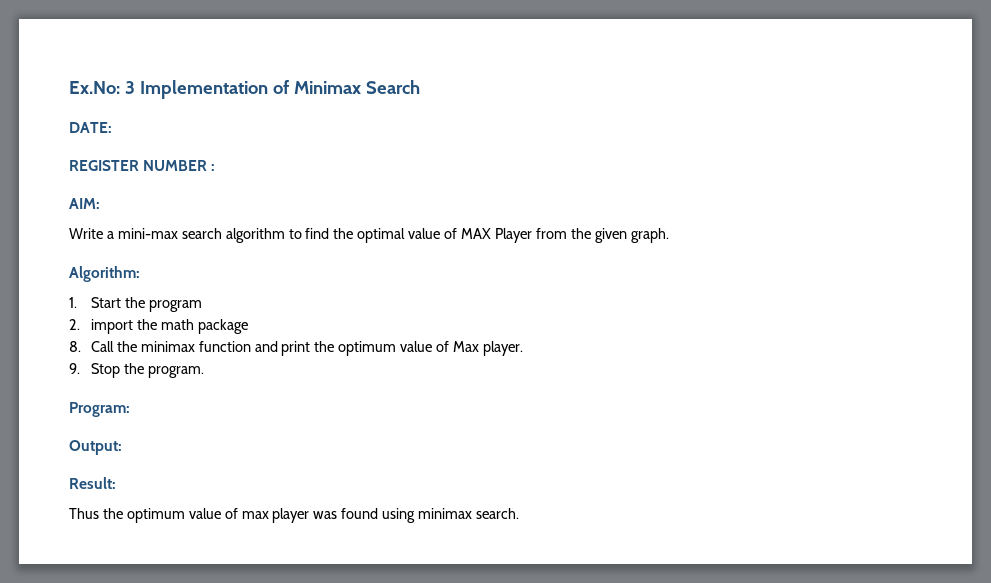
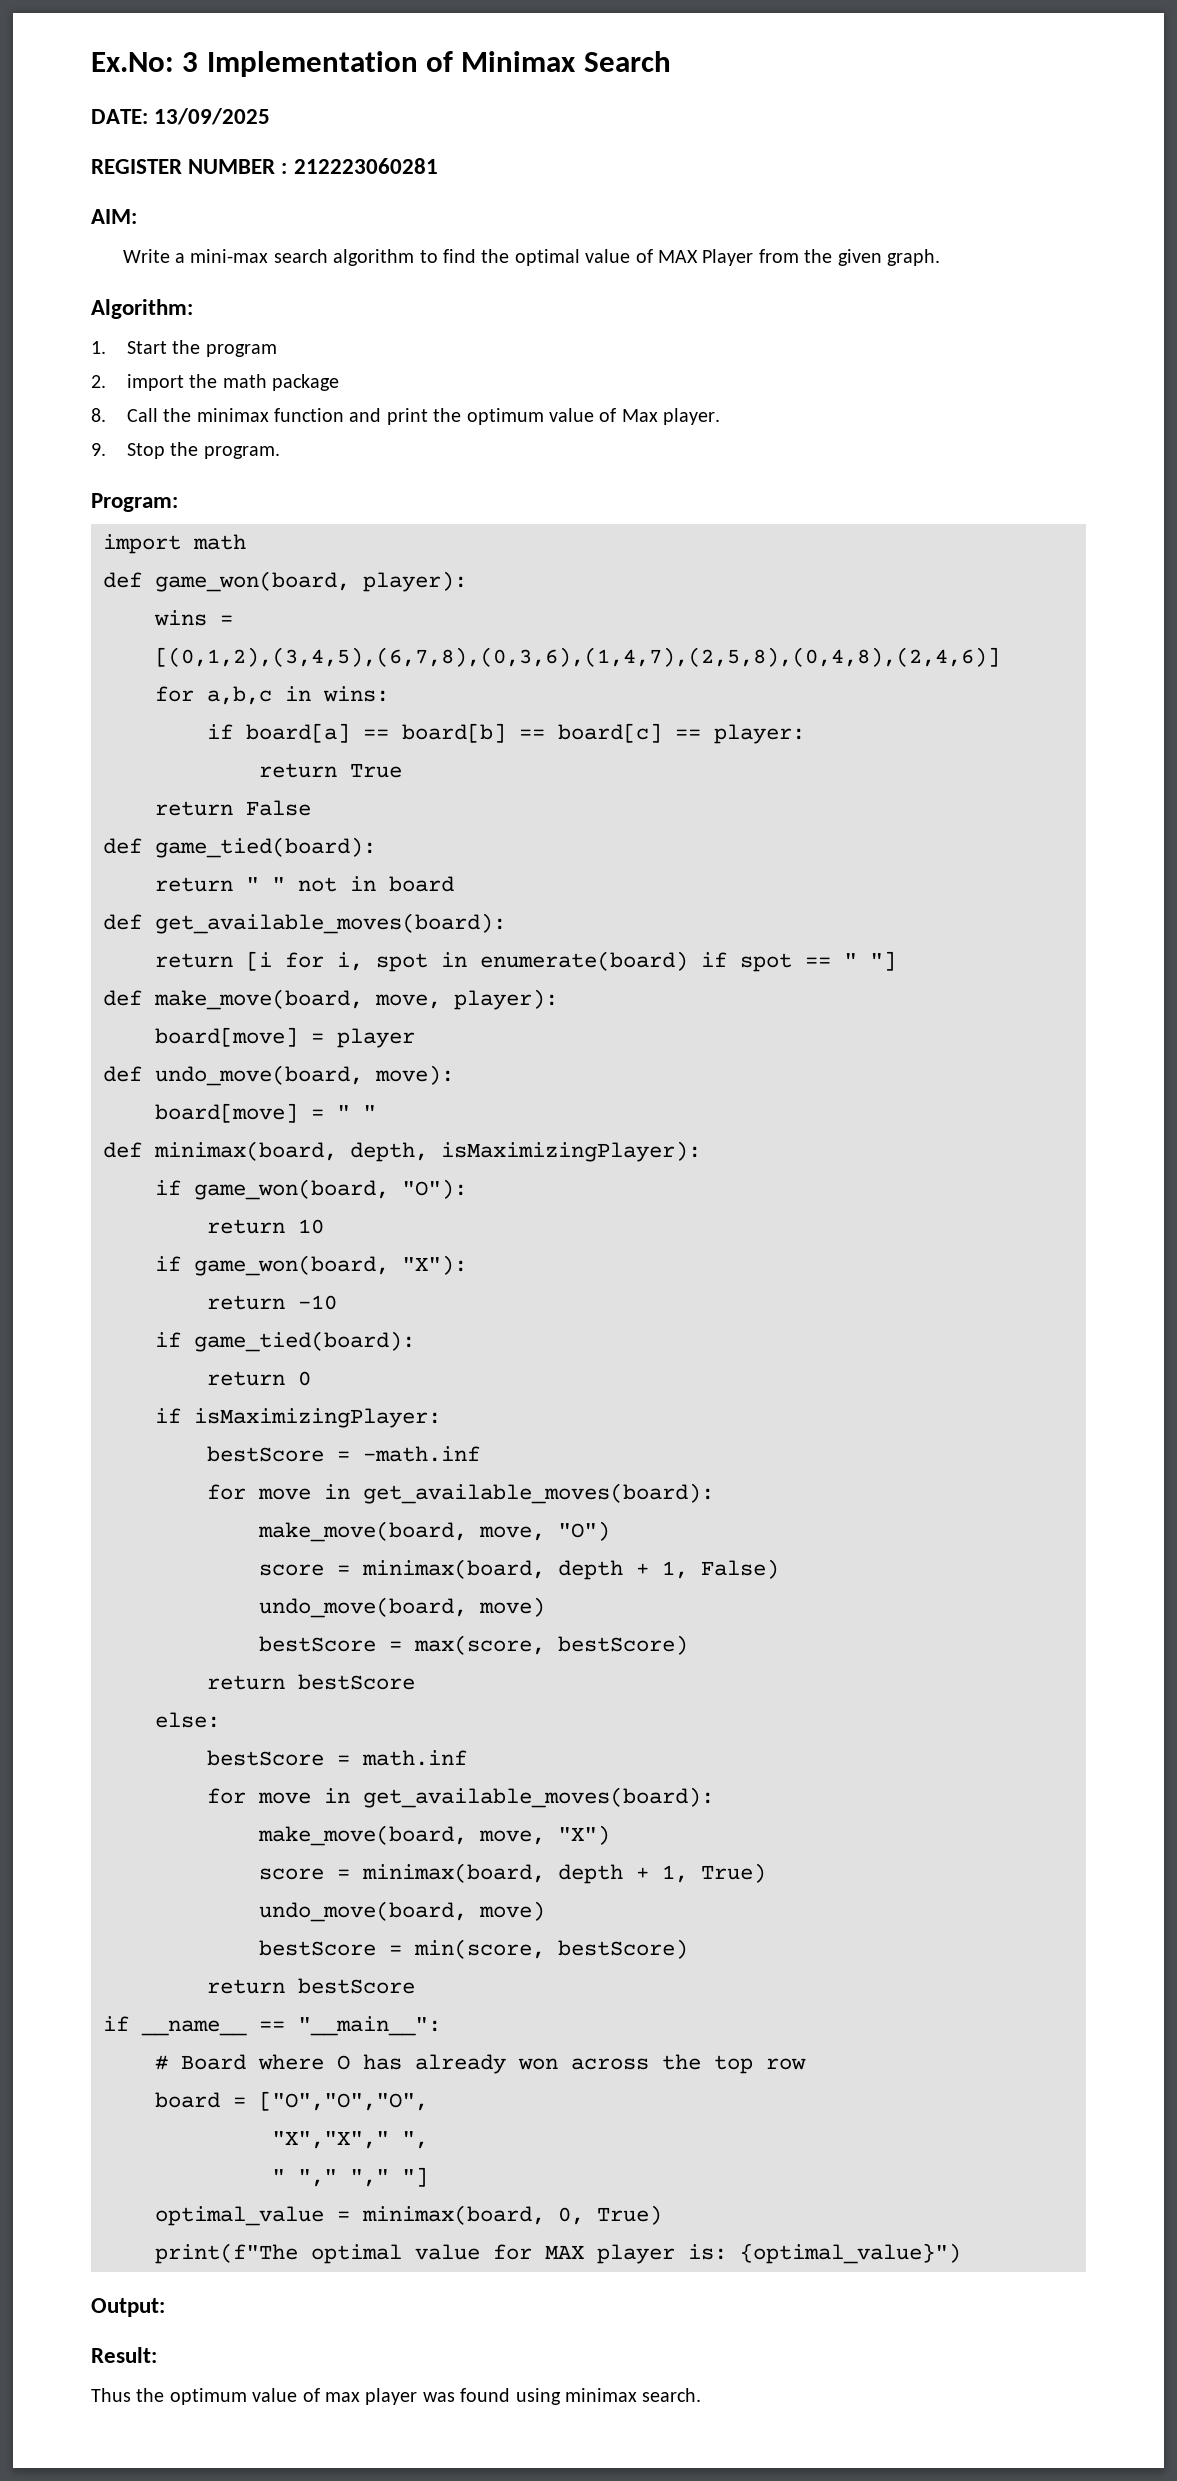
(112, 127) none -> [154,108,271,125] 13/09/2025
(216, 167) none -> [293,158,438,174] 212223060281
(130, 409) none -> [103,534,246,554] [103,571,467,592] [154,610,233,626] [155,647,1000,667] [155,686,389,705] [207,723,805,744] [259,763,402,778] [155,800,311,816] [103,837,376,858] [155,876,454,892] [103,913,506,934] [155,951,896,972] [103,989,558,1010] [155,1027,415,1048] [103,1065,454,1086] [155,1103,376,1123] [103,1141,701,1162] [155,1179,467,1200] [207,1219,324,1234] [155,1255,467,1276] [207,1295,337,1310] [155,1331,415,1352] [207,1371,311,1386] [155,1408,441,1428] [207,1446,480,1462] [207,1483,714,1504] [258,1521,610,1542] [259,1559,779,1580] [259,1597,545,1618] [259,1635,688,1655] [207,1674,415,1690] [155,1712,220,1728] [207,1750,467,1766] [207,1787,714,1808] [258,1825,610,1846] [259,1863,766,1884] [259,1901,545,1922] [259,1939,688,1959] [207,1978,415,1994] [103,2016,441,2036] [155,2054,806,2074] [155,2091,428,2111] [272,2131,428,2149] [272,2167,428,2187] [155,2205,662,2226] [155,2243,961,2264] // import math // def game_won(board, player): // wins = [(0,1,2),(3,4,5),(6,7,8),(0,3,6),(1,4,7),(2,5,8),(0,4,8),(2,4,6)] // for a,b,c in wins: // if board[a] == board[b] == board[c] == player: // return True // return False // def game_tied(board): // return " " not in board // def get_available_moves(board): // return [i for i, spot in enumerate(board) if spot == " "] // def make_move(board, move, player): // board[move] = player // def undo_move(board, move): // board[move] = " " // def minimax(board, depth, isMaximizingPlayer): // if game_won(board, "O"): // return 10 // if game_won(board, "X"): // return -10 // if game_tied(board): // return 0 // if isMaximizingPlayer: // bestScore = -math.inf // for move in get_available_moves(board): // make_move(board, move, "O") // score = minimax(board, depth + 1, False) // undo_move(board, move) // bestScore = max(score, bestScore) // return bestScore // else: // bestScore = math.inf // for move in get_available_moves(board): // make_move(board, move, "X") // score = minimax(board, depth + 1, True) // undo_move(board, move) // bestScore = min(score, bestScore) // return bestScore // if __name__ == "__main__": // # Board where O has already won across the top row // board = ["O","O","O", // "X","X"," ", // " "," "," "] // optimal_value = minimax(board, 0, True) // print(f"The optimal value for MAX player is: {optimal_value}")

